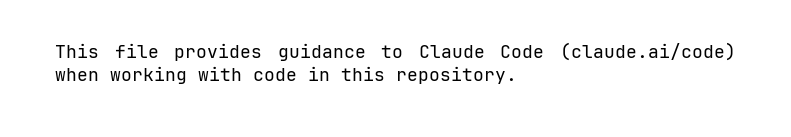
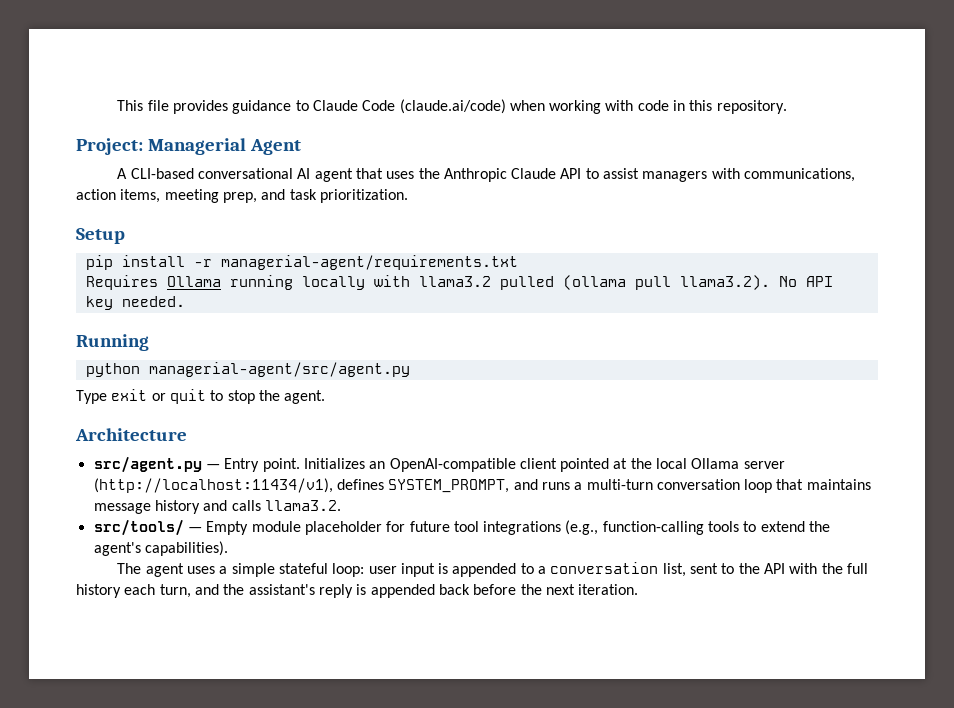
(517, 75) none -> [76,138,302,155] [117,168,856,182] [76,189,408,203] [76,228,125,244] [85,255,518,270] [85,275,833,290] [85,296,185,310] [76,334,149,351] [85,362,410,377] [76,389,326,404] [75,428,187,441] [93,456,785,473] [93,478,871,493] [93,500,341,514] [93,519,831,536] [93,541,228,556] [117,562,868,577] [76,584,639,598] // Project: Managerial Agent // A CLI-based conversational AI agent that uses the Anthropic Claude API to assist managers with communications, action items, meeting prep, and task prioritization. // Setup // pip install -r managerial-agent/requirements.txt // Requires Ollama running locally with llama3.2 pulled (ollama pull llama3.2). No API key needed. // Running // python managerial-agent/src/agent.py // Type exit or quit to stop the agent. // Architecture // src/agent.py — Entry point. Initializes an OpenAI-compatible client pointed at the local Ollama server (http://localhost:11434/v1), defines SYSTEM_PROMPT, and runs a multi-turn conversation loop that maintains message history and calls llama3.2. // src/tools/ — Empty module placeholder for future tool integrations (e.g., function-calling tools to extend the agent's capabilities). // The agent uses a simple stateful loop: user input is appended to a conversation list, sent to the API with the full history each turn, and the assistant's reply is appended back before the next iteration.

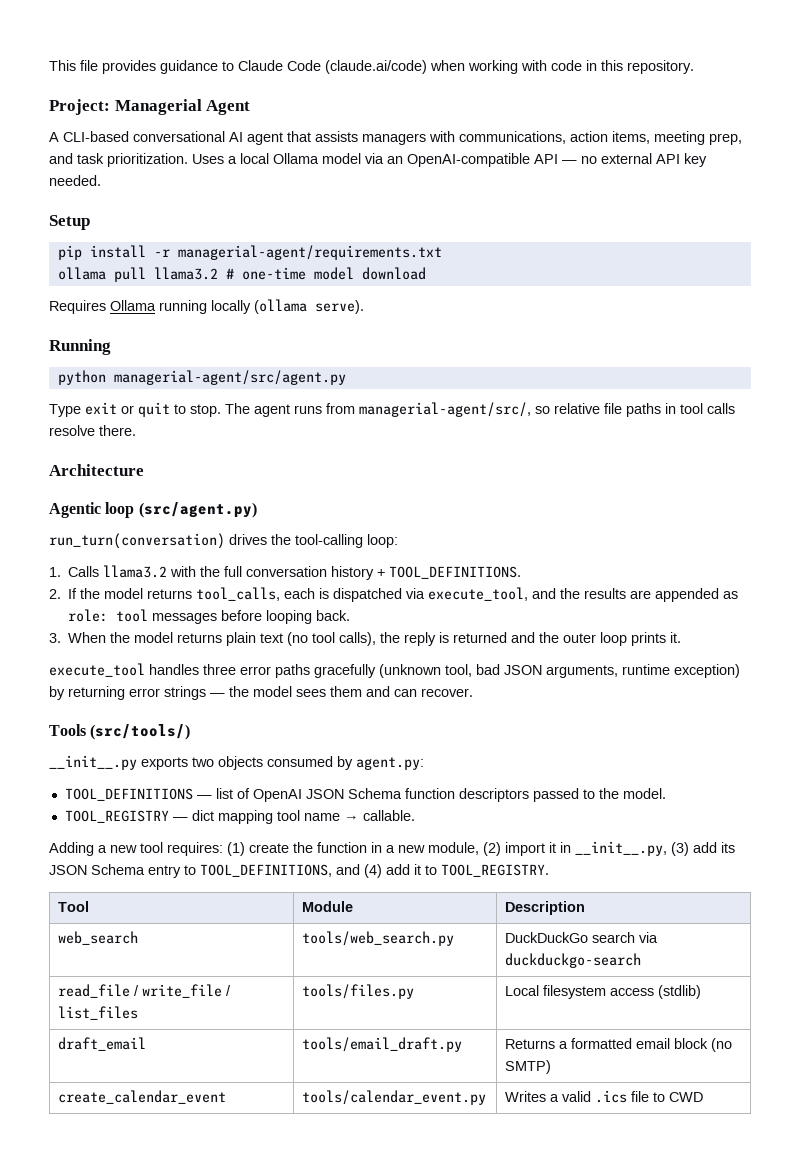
[386,168,640,182] uses the Anthropic Claude API to assist -> [315,131,358,142] assists
(408, 196) none -> [192,153,707,167] [49,175,101,186] Uses a local Ollama model via an OpenAI-compatible API — no external API key needed.
[85,275,833,290] [85,296,185,310] Requires Ollama running locally with llama3.2 pulled (ollama pull llama3.2). No API key needed. -> [57,267,426,282] [49,299,364,314] ollama pull llama3.2 # one-time model download // Requires Ollama running locally (ollama serve).
[227,390,326,404] [75,428,187,441] [93,456,785,473] [93,478,871,493] [93,500,341,514] [93,519,831,536] [93,541,228,556] [117,562,868,577] [76,584,639,598] stop the agent. // Architecture // src/agent.py — Entry point. Initializes an OpenAI-compatible client pointed at the local Ollama server (http://localhost:11434/v1), defines SYSTEM_PROMPT, and runs a multi-turn conversation loop that maintains message history and calls llama3.2. // src/tools/ — Empty module placeholder for future tool integrations (e.g., function-calling tools to extend the agent's capabilities). // The agent uses a simple stateful loop: user input is appended to a conversation list, sent to the API with the full history each turn, and the assistant's reply is appended back before the next iteration. -> [190,402,735,417] [49,425,136,436] [49,464,144,476] [49,502,257,518] [49,533,398,549] [49,565,522,580] [49,587,739,602] [68,609,351,624] [49,632,682,646] [49,663,740,678] [49,686,473,700] [49,724,191,740] [49,755,424,770] [64,788,666,802] [64,810,415,824] [49,841,735,856] [49,864,549,878] [58,901,90,912] [302,901,354,912] [505,901,586,915] [58,931,139,945] [302,931,455,946] [505,932,659,943] [505,953,642,968] [58,984,232,998] [58,1006,139,1020] [302,984,415,999] [505,985,702,999] [58,1037,147,1051] [302,1037,463,1052] [505,1038,733,1052] [505,1060,552,1074] [58,1090,227,1104] [302,1090,487,1105] [505,1090,704,1103] stop. The agent runs from managerial-agent/src/, so relative file paths in tool calls resolve there. // Architecture // Agentic loop (src/agent.py) // run_turn(conversation) drives the tool-calling loop: // 1. Calls llama3.2 with the full conversation history + TOOL_DEFINITIONS. // 2. If the model returns tool_calls, each is dispatched via execute_tool, and the results are appended as role: tool messages before looping back. // 3. When the model returns plain text (no tool calls), the reply is returned and the outer loop prints it. // execute_tool handles three error paths gracefully (unknown tool, bad JSON arguments, runtime exception) by returning error strings — the model sees them and can recover. // Tools (src/tools/) // __init__.py exports two objects consumed by agent.py: // TOOL_DEFINITIONS — list of OpenAI JSON Schema function descriptors passed to the model. // TOOL_REGISTRY — dict mapping tool name → callable. // Adding a new tool requires: (1) create the function in a new module, (2) import it in __init__.py, (3) add its JSON Schema entry to TOOL_DEFINITIONS, and (4) add it to TOOL_REGISTRY. // Tool | Module | Description // web_search | tools/web_search.py | DuckDuckGo search via duckduckgo-search // read_file / write_file / list_files | tools/files.py | Local filesystem access (stdlib) // draft_email | tools/email_draft.py | Returns a formatted email block (no SMTP) // create_calendar_event | tools/calendar_event.py | Writes a valid .ics file to CWD

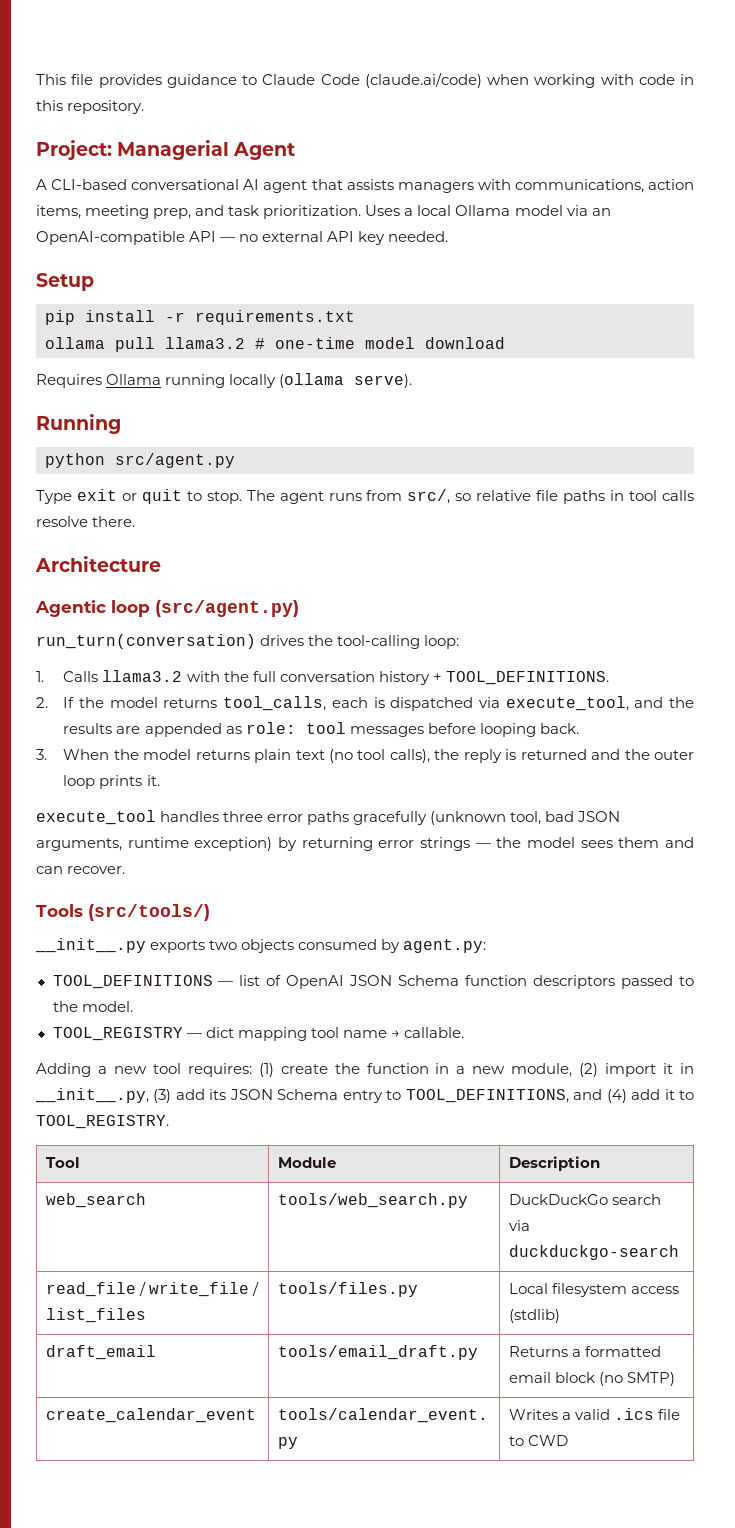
[177,245,442,260] managerial-agent/requirements.txt -> [195,310,355,325] requirements.txt
[113,370,346,385] managerial-agent/src/agent.py -> [115,453,235,468] src/agent.py
[359,402,531,417] managerial-agent/src/, -> [407,489,451,504] src/,

